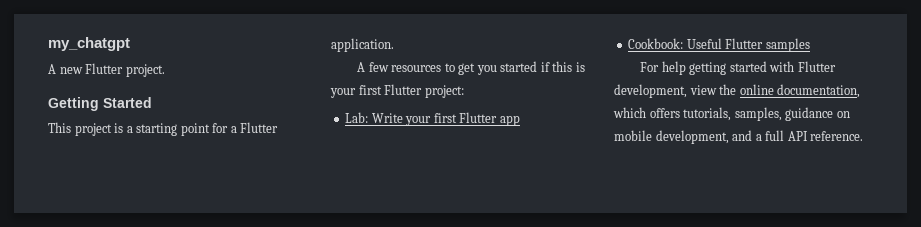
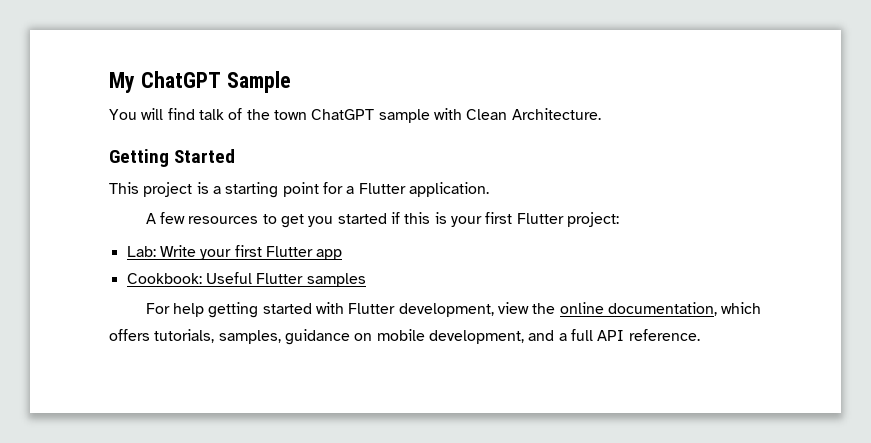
[48,37,130,51] [48,63,165,77] my_chatgpt // A new Flutter project. -> [109,71,291,93] [109,108,601,123] My ChatGPT Sample // You will find talk of the town ChatGPT sample with Clean Architecture.

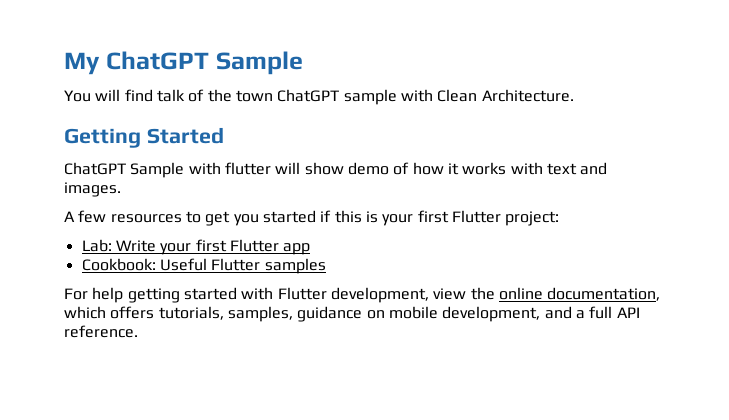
[109,182,489,198] This project is a starting point for a Flutter application. -> [64,162,608,178] [64,182,121,197] ChatGPT Sample with flutter will show demo of how it works with text and images.

